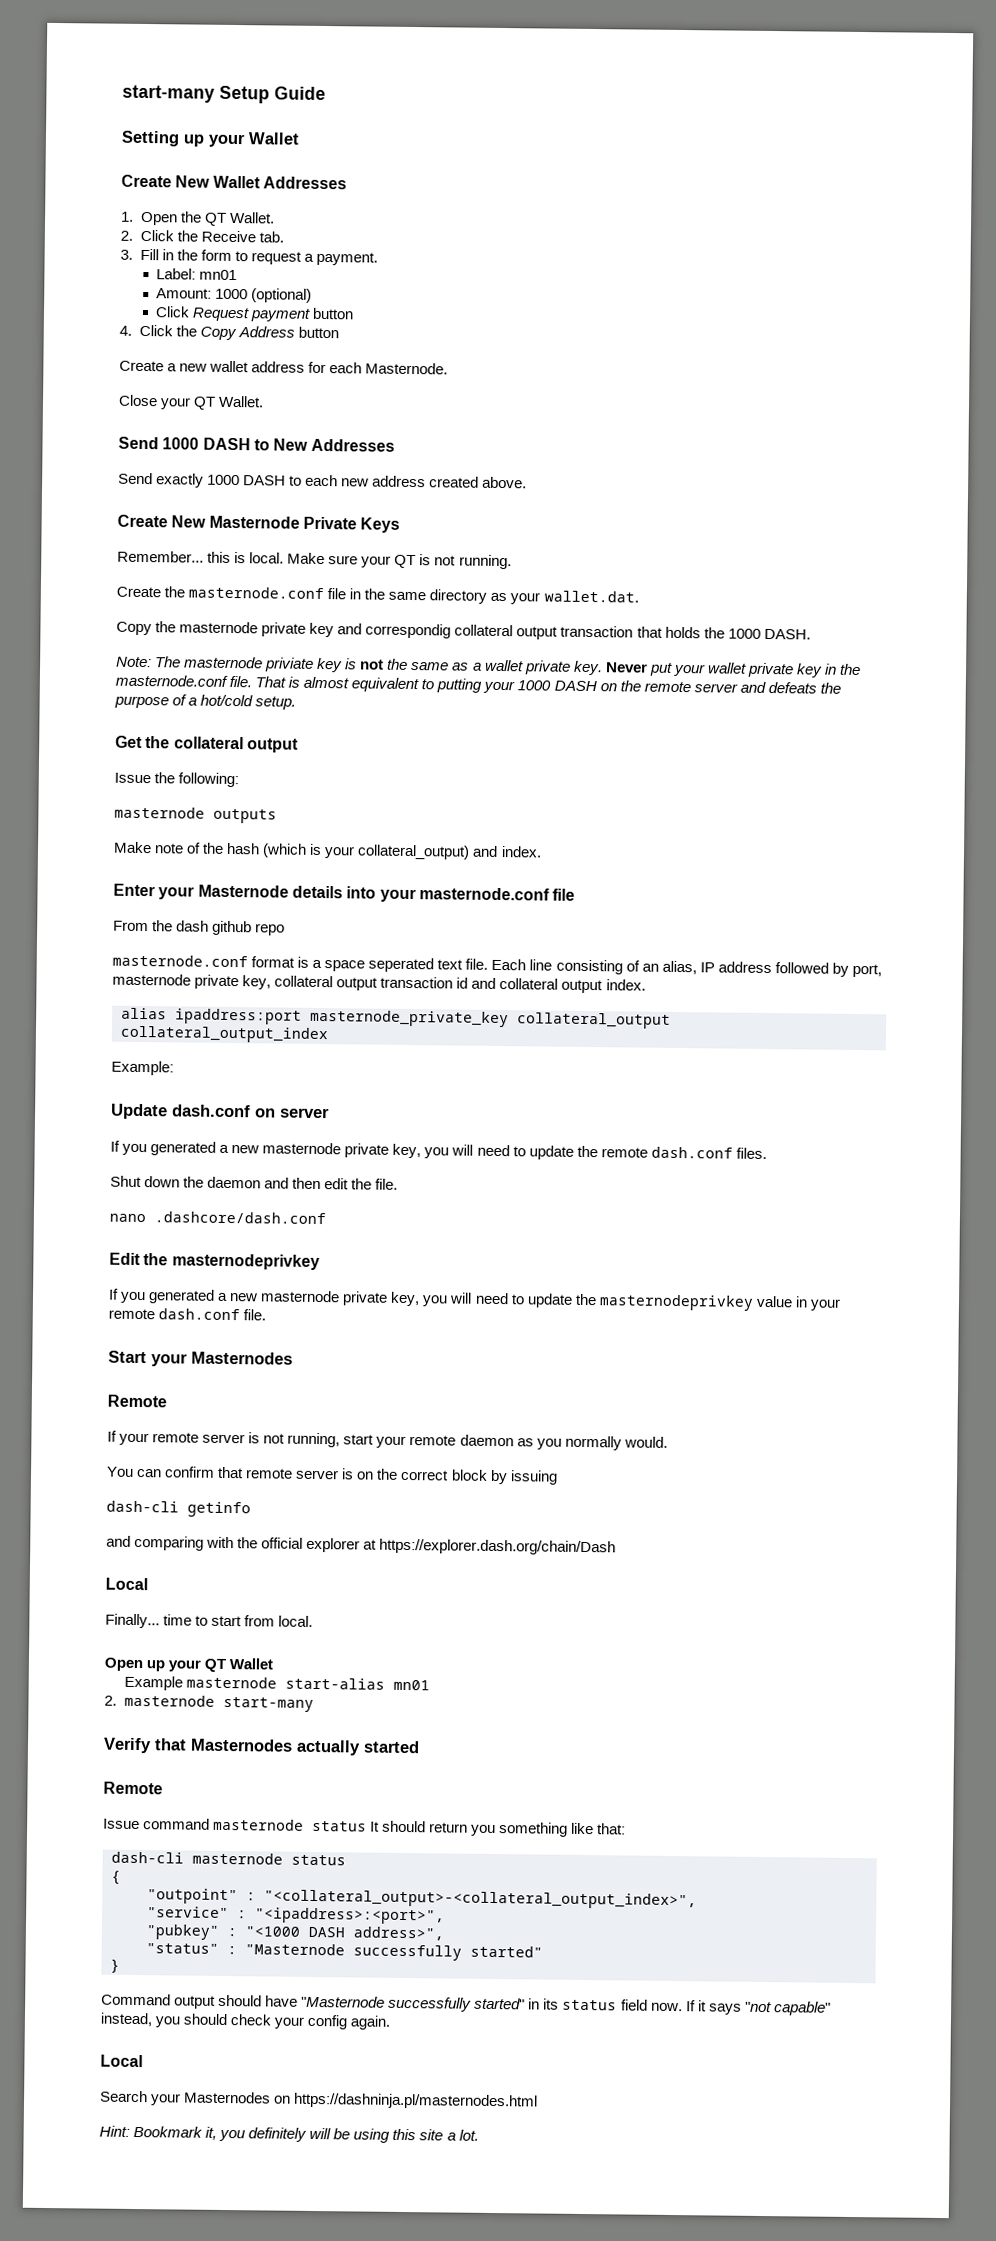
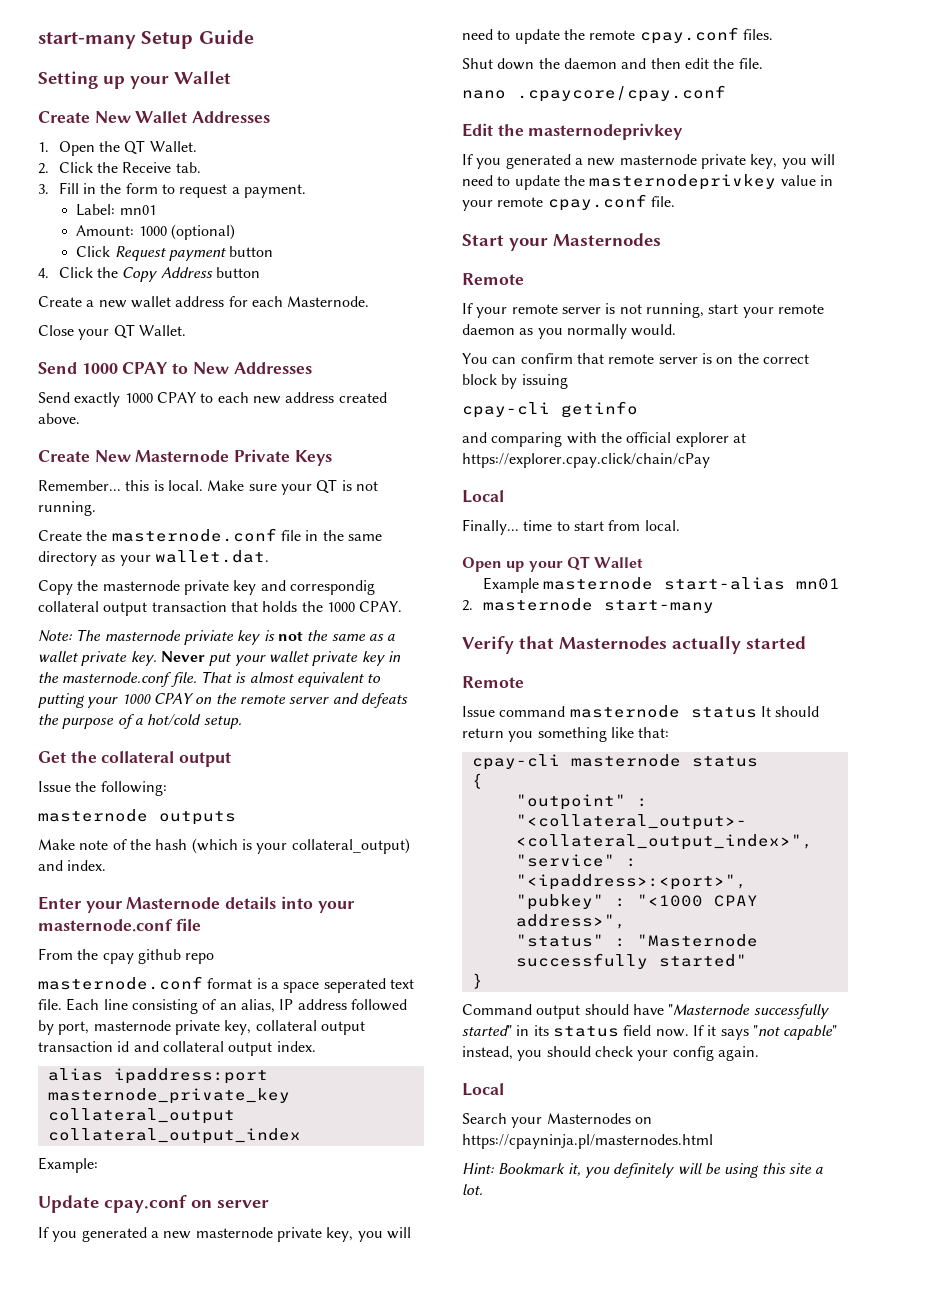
[202,437,251,451] DASH -> [122,362,168,374] CPAY
[243,475,287,486] DASH -> [156,392,197,403] CPAY
[763,628,811,640] DASH. -> [359,601,403,612] CPAY.
[553,680,597,692] DASH -> [153,693,194,704] CPAY
[176,920,210,932] dash -> [102,953,134,964] cpay
[172,1104,251,1118] dash.conf -> [104,1195,187,1213] cpay.conf
[650,1146,733,1159] dash.conf -> [639,27,739,44] cpay.conf
[154,1211,326,1225] .dashcore/dash.conf -> [517,85,726,102] .cpaycore/cpay.conf
[158,1308,241,1321] dash.conf -> [547,194,647,211] cpay.conf
[106,1500,179,1513] dash-cli -> [462,402,550,418] cpay-cli
[379,1538,617,1556] https://explorer.dash.org/chain/Dash -> [462,453,710,468] https://explorer.cpay.click/chain/cPay
[111,1851,184,1864] dash-cli -> [471,754,560,770] cpay-cli
[308,1926,345,1938] DASH -> [713,895,758,907] CPAY
[293,2092,539,2110] https://dashninja.pl/masternodes.html -> [462,1134,713,1149] https://cpayninja.pl/masternodes.html

